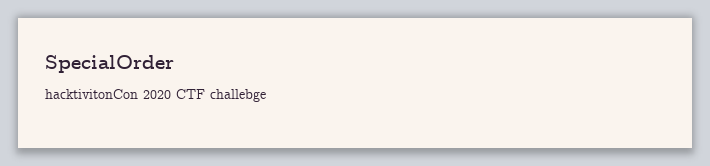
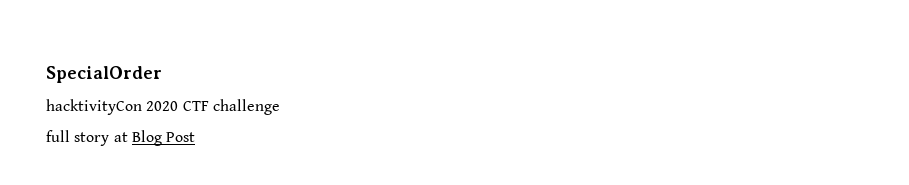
[45,89,138,99] hacktivitonCon -> [46,99,142,115] hacktivityCon
[210,89,266,102] challebge -> [212,99,280,115] [46,130,196,146] challenge // full story at Blog Post

